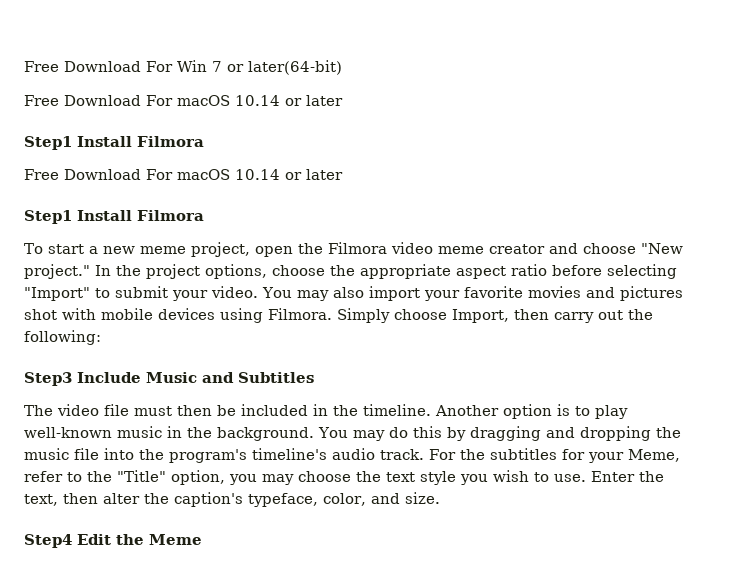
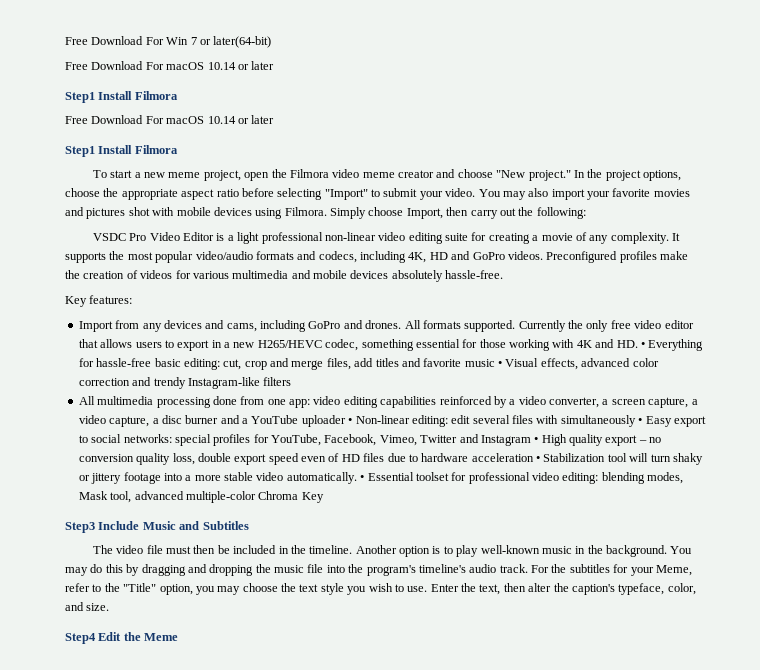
(101, 337) none -> [92,232,681,244] [65,251,688,263] [65,270,504,282] [65,295,133,307] [78,320,694,332] [78,339,704,351] [78,358,659,370] [78,377,292,389] [78,396,698,408] [78,415,706,427] [78,434,662,446] [78,453,703,465] [78,472,684,484] [78,491,324,503] // VSDC Pro Video Editor is a light professional non-linear video editing suite for creating a movie of any complexity. It supports the most popular video/audio formats and codecs, including 4K, HD and GoPro videos. Preconfigured profiles make the creation of videos for various multimedia and mobile devices absolutely hassle-free. // Key features: // Import from any devices and cams, including GoPro and drones. All formats supported. Сurrently the only free video editor that allows users to export in a new H265/HEVC codec, something essential for those working with 4K and HD. • Everything for hassle-free basic editing: cut, crop and merge files, add titles and favorite music • Visual effects, advanced color correction and trendy Instagram-like filters // All multimedia processing done from one app: video editing capabilities reinforced by a video converter, a screen capture, a video capture, a disc burner and a YouTube uploader • Non-linear editing: edit several files with simultaneously • Easy export to social networks: special profiles for YouTube, Facebook, Vimeo, Twitter and Instagram • High quality export – no conversion quality loss, double export speed even of HD files due to hardware acceleration • Stabilization tool will turn shaky or jittery footage into a more stable video automatically. • Essential toolset for professional video editing: blending modes, Mask tool, advanced multiple-color Chroma Key

